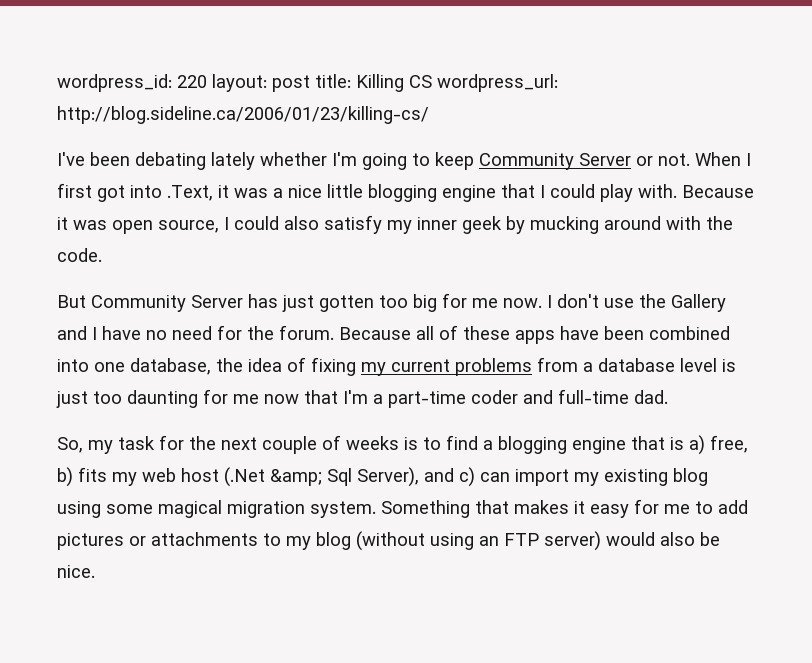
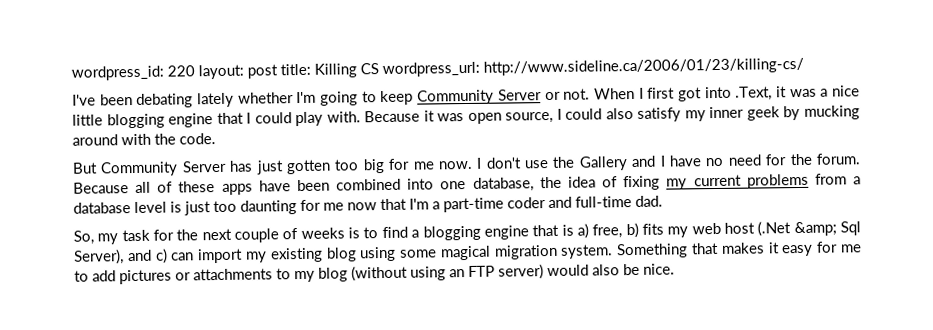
[57,106,429,124] http://blog.sideline.ca/2006/01/23/killing-cs/ -> [483,57,804,76] http://www.sideline.ca/2006/01/23/killing-cs/

